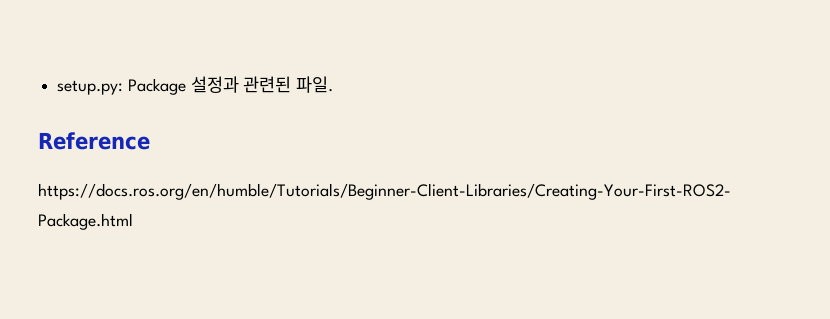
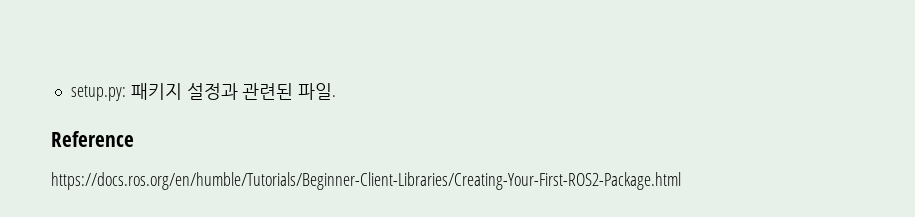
[127,78,186,95] Package -> [130,83,182,100] 패키지

